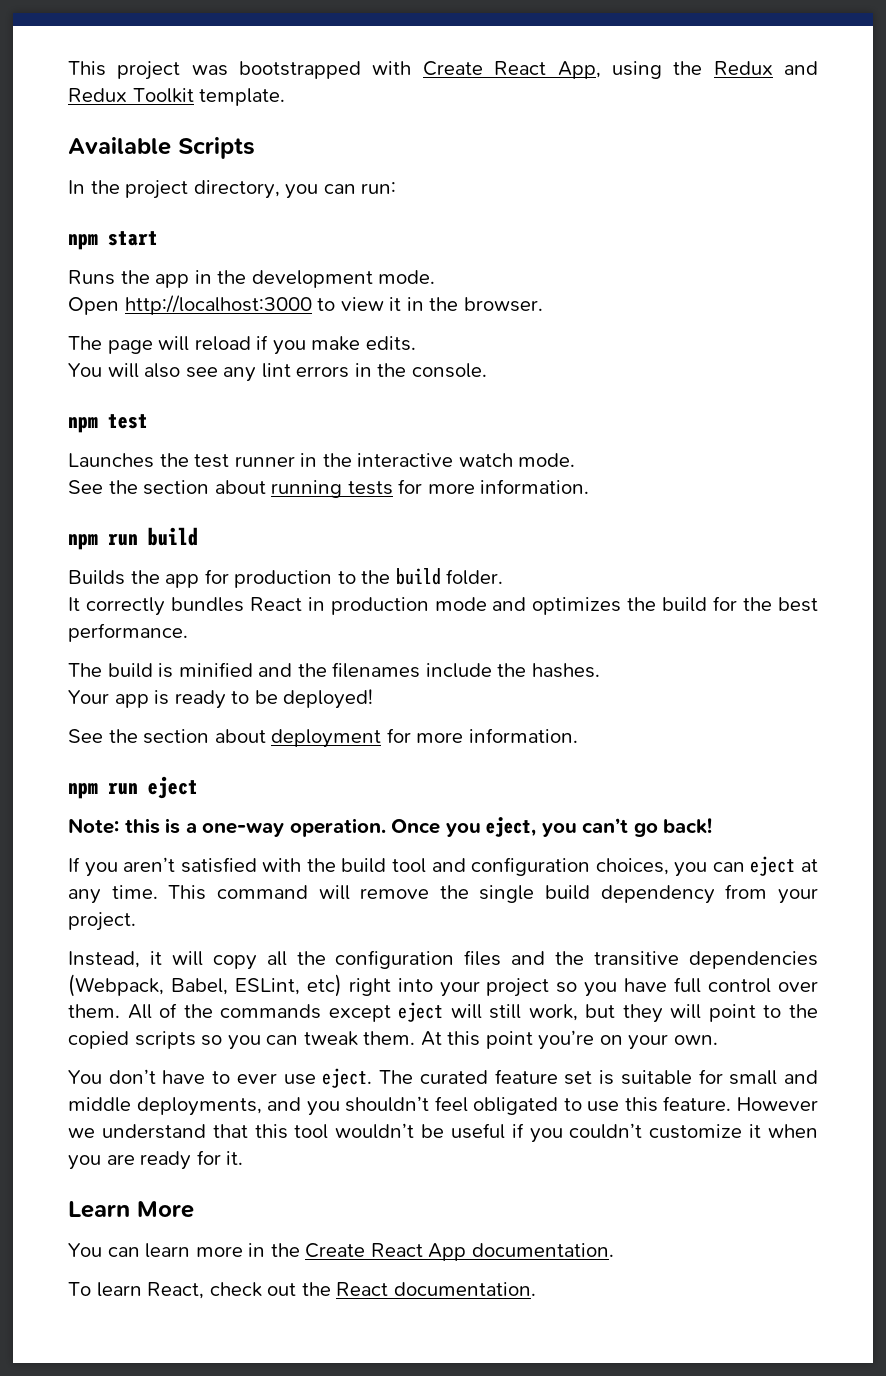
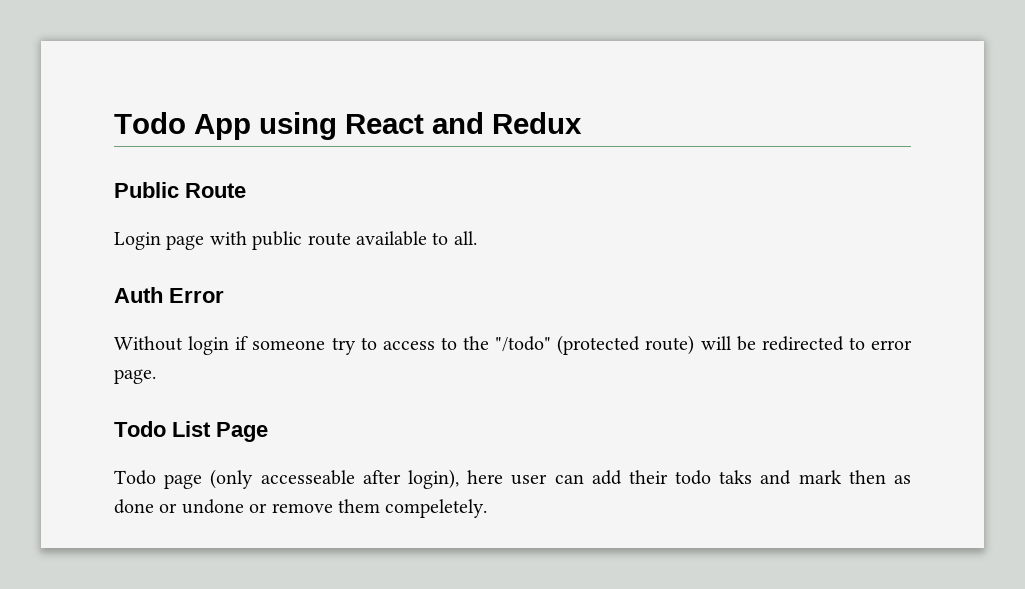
[68,61,819,80] [68,88,286,106] [68,137,255,159] [68,180,397,199] [68,231,158,250] [68,270,436,288] [68,295,543,315] [68,335,416,355] [68,363,487,382] [68,414,148,433] [68,453,576,468] [68,479,590,498] [68,527,198,550] [68,568,504,588] [68,596,818,616] [68,623,188,642] [68,662,600,678] [68,689,374,709] [68,728,578,748] [68,776,198,799] [68,817,713,837] [68,856,818,877] [68,884,818,904] [68,912,136,931] [68,950,818,970] [68,974,818,997] [68,1002,818,1023] [68,1030,718,1050] [68,1068,819,1088] [68,1096,818,1116] [68,1123,818,1143] [68,1150,244,1170] [68,1201,194,1218] [68,1243,614,1261] [68,1282,536,1299] This project was bootstrapped with Create React App, using the Redux and Redux Toolkit template. // Available Scripts // In the project directory, you can run: // npm start // Runs the app in the development mode. // Open http://localhost:3000 to view it in the browser. // The page will reload if you make edits. // You will also see any lint errors in the console. // npm test // Launches the test runner in the interactive watch mode. // See the section about running tests for more information. // npm run build // Builds the app for production to the build folder. // It correctly bundles React in production mode and optimizes the build for the best performance. // The build is minified and the filenames include the hashes. // Your app is ready to be deployed! // See the section about deployment for more information. // npm run eject // Note: this is a one-way operation. Once you eject, you can’t go back! // If you aren’t satisfied with the build tool and configuration choices, you can eject at any time. This command will remove the single build dependency from your project. // Instead, it will copy all the configuration files and the transitive dependencies (Webpack, Babel, ESLint, etc) right into your project so you have full control over them. All of the commands except eject will still work, but they will point to the copied scripts so you can tweak them. At this point you’re on your own. // You don’t have to ever use eject. The curated feature set is suitable for small and middle deployments, and you shouldn’t feel obligated to use this feature. However we understand that this tool wouldn’t be useful if you couldn’t customize it when you are ready for it. // Learn More // You can learn more in the Create React App documentation. // To learn React, check out the React documentation. -> [114,112,582,140] [114,182,246,198] [114,231,477,250] [114,287,224,303] [114,335,912,355] [114,369,156,384] [114,421,268,442] [114,469,911,489] [114,499,488,518] Todo App using React and Redux // Public Route // Login page with public route available to all. // Auth Error // Without login if someone try to access to the "/todo" (protected route) will be redirected to error page. // Todo List Page // Todo page (only accesseable after login), here user can add their todo taks and mark then as done or undone or remove them compeletely.

